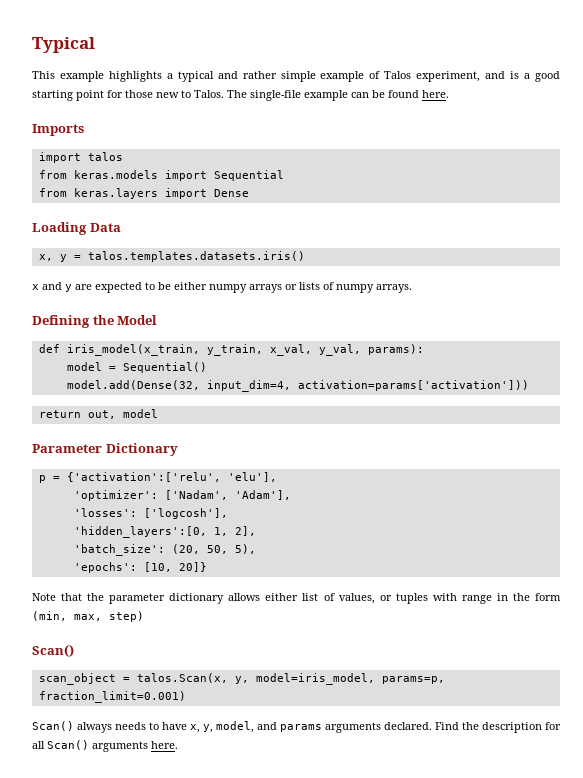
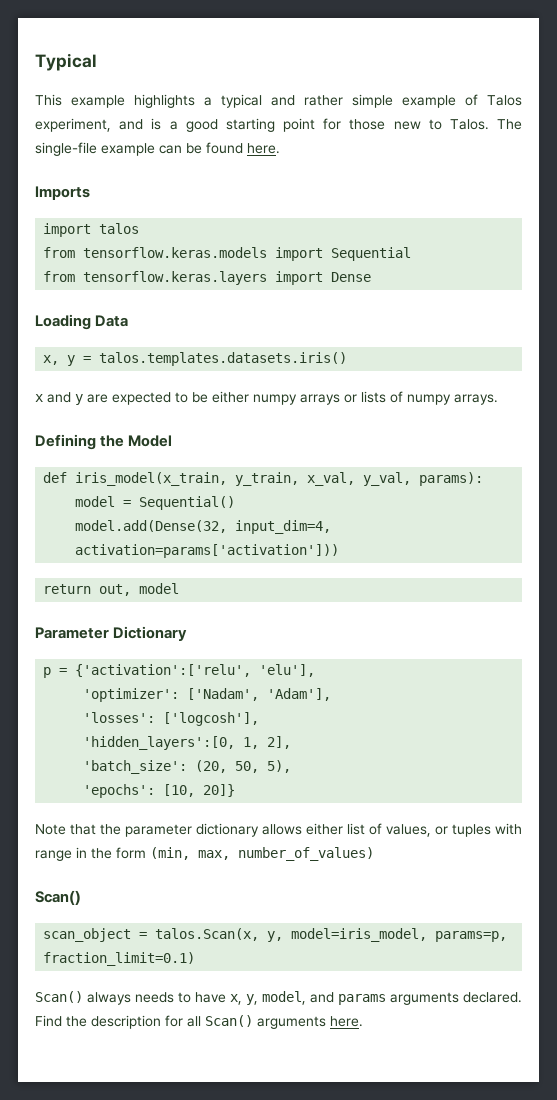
[73,170,158,179] keras.models -> [83,247,268,258] tensorflow.keras.models
[73,188,158,199] keras.layers -> [83,271,268,285] tensorflow.keras.layers
[109,611,144,622] step) -> [238,847,374,861] number_of_values)
[38,691,186,703] fraction_limit=0.001) -> [43,952,196,966] fraction_limit=0.1)

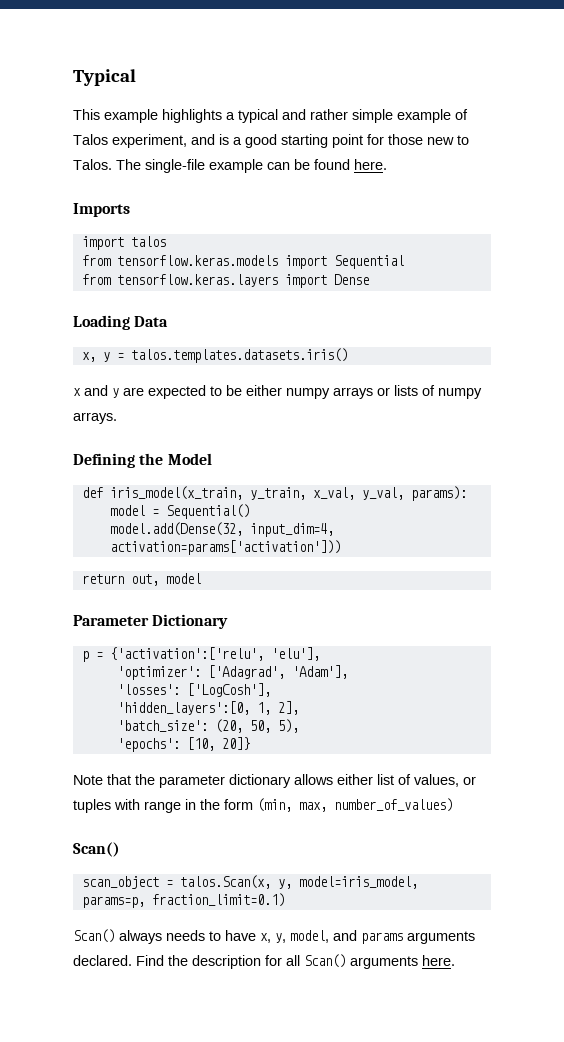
[187,688,260,701] ['Nadam', -> [207,665,285,679] ['Adagrad',
[163,712,260,726] ['logcosh'], -> [186,683,271,697] ['LogCosh'],

